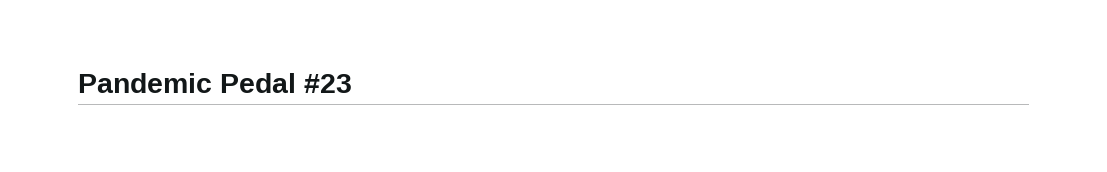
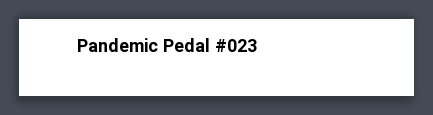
[304,74,352,93] #23 -> [214,39,257,52] #023

